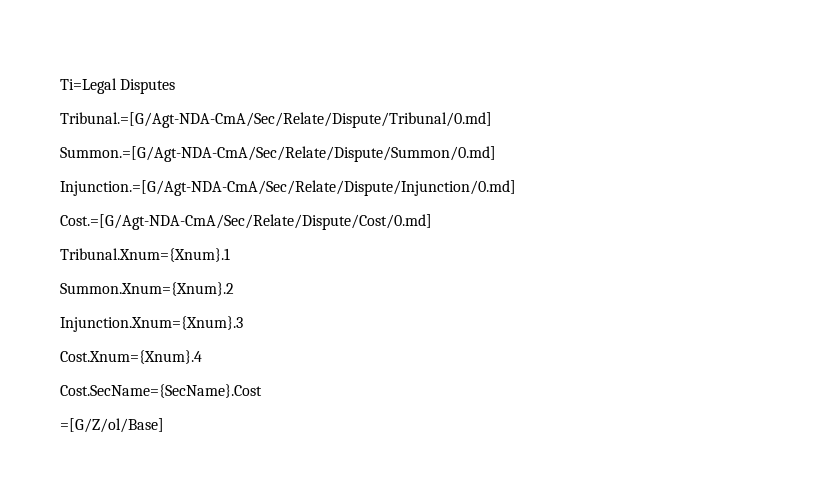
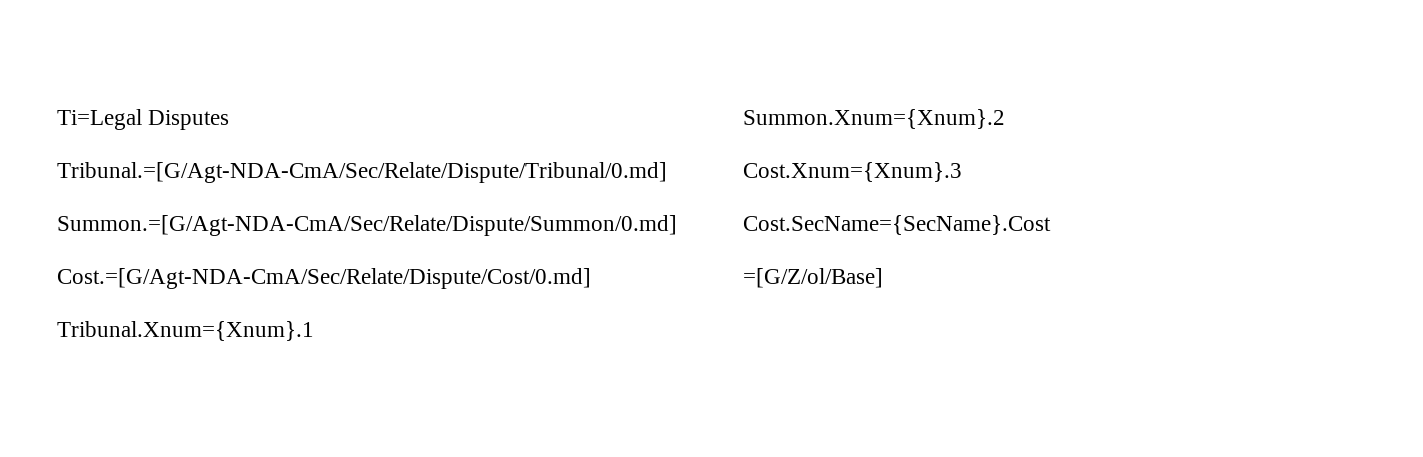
[60,180,516,196] // Injunction.=[G/Agt-NDA-CmA/Sec/Relate/Dispute/Injunction/0.md] -> (677, 225) none
[60,316,243,332] [60,350,202,364] Injunction.Xnum={Xnum}.3 // Cost.Xnum={Xnum}.4 -> [743,162,962,182] Cost.Xnum={Xnum}.3

